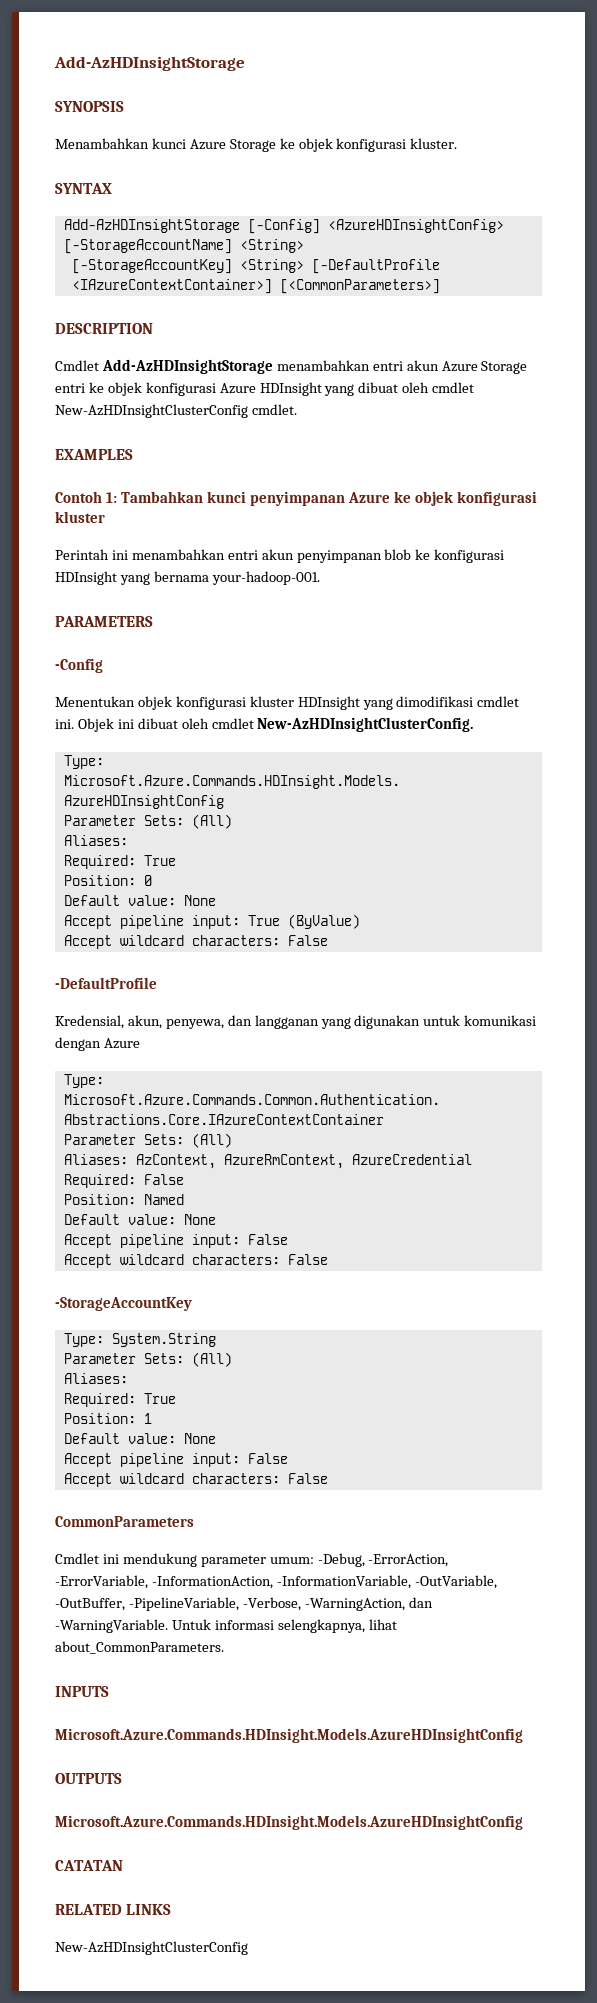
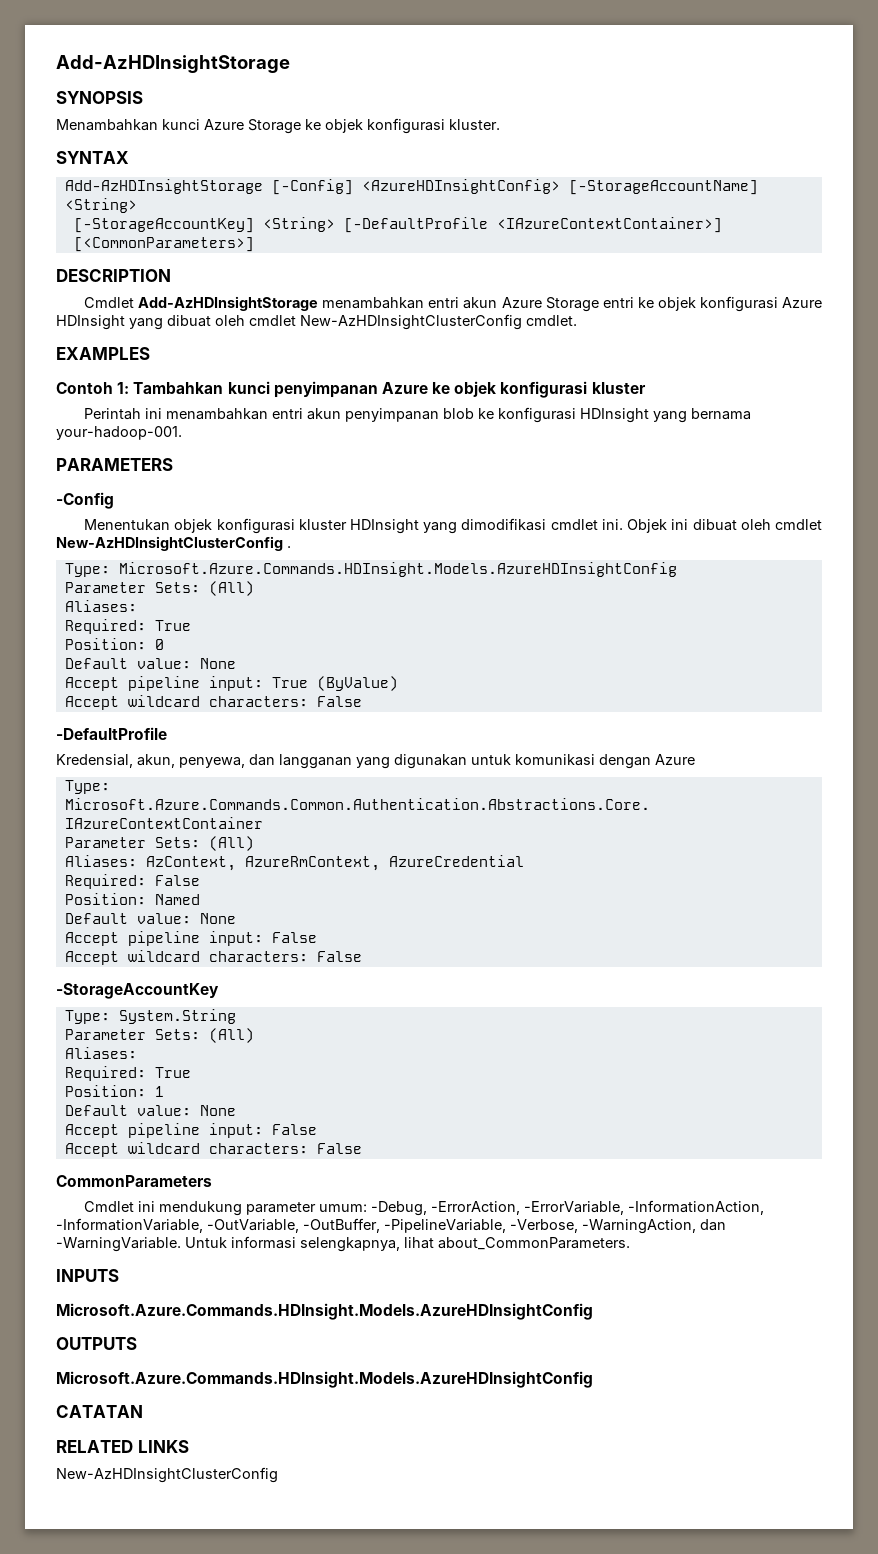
[257,717,474,732] New-AzHDInsightClusterConfig. -> [56,536,291,551] New-AzHDInsightClusterConfig .

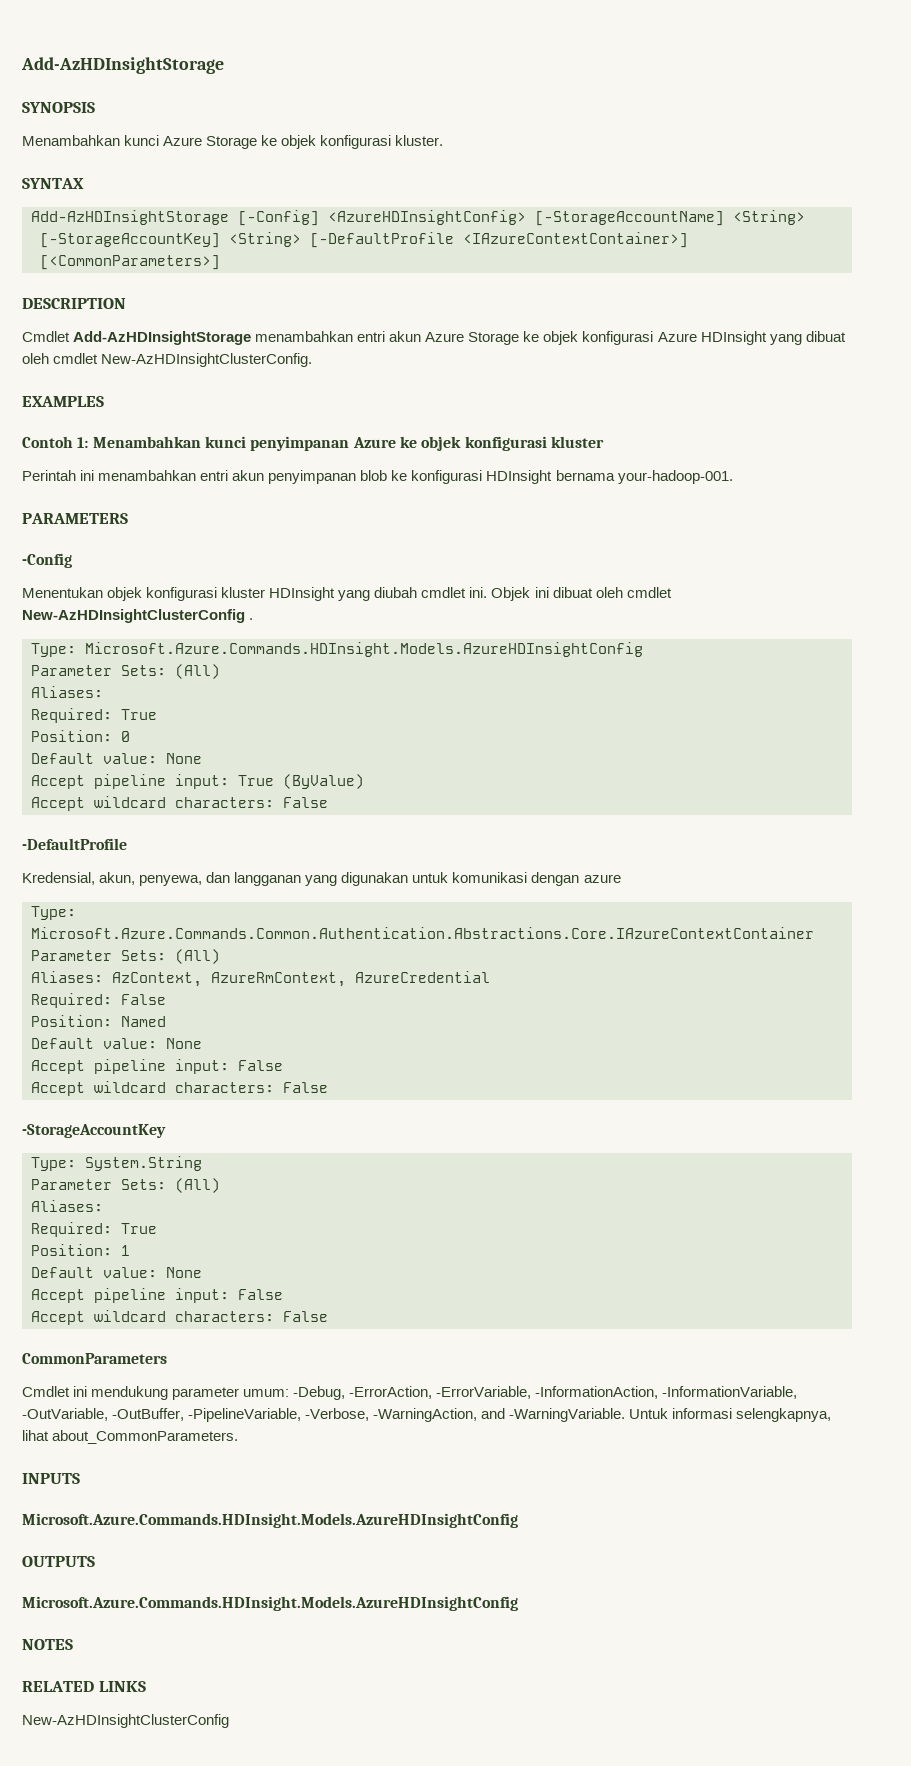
[602,297,634,308] entri -> (520, 338) none
[300,314,577,330] New-AzHDInsightClusterConfig cmdlet. -> [101,353,313,367] New-AzHDInsightClusterConfig.
[133,382,224,394] Tambahkan -> [92,436,201,448] Menambahkan
[653,411,688,423] yang -> (553, 477) none
[461,518,547,531] dimodifikasi -> [374,587,418,598] diubah
[655,754,695,765] Azure -> [583,874,621,883] azure
[700,1219,726,1231] dan -> [481,1408,506,1419] and
[56,1405,143,1418] CATATAN -> [22,1639,73,1650] NOTES

